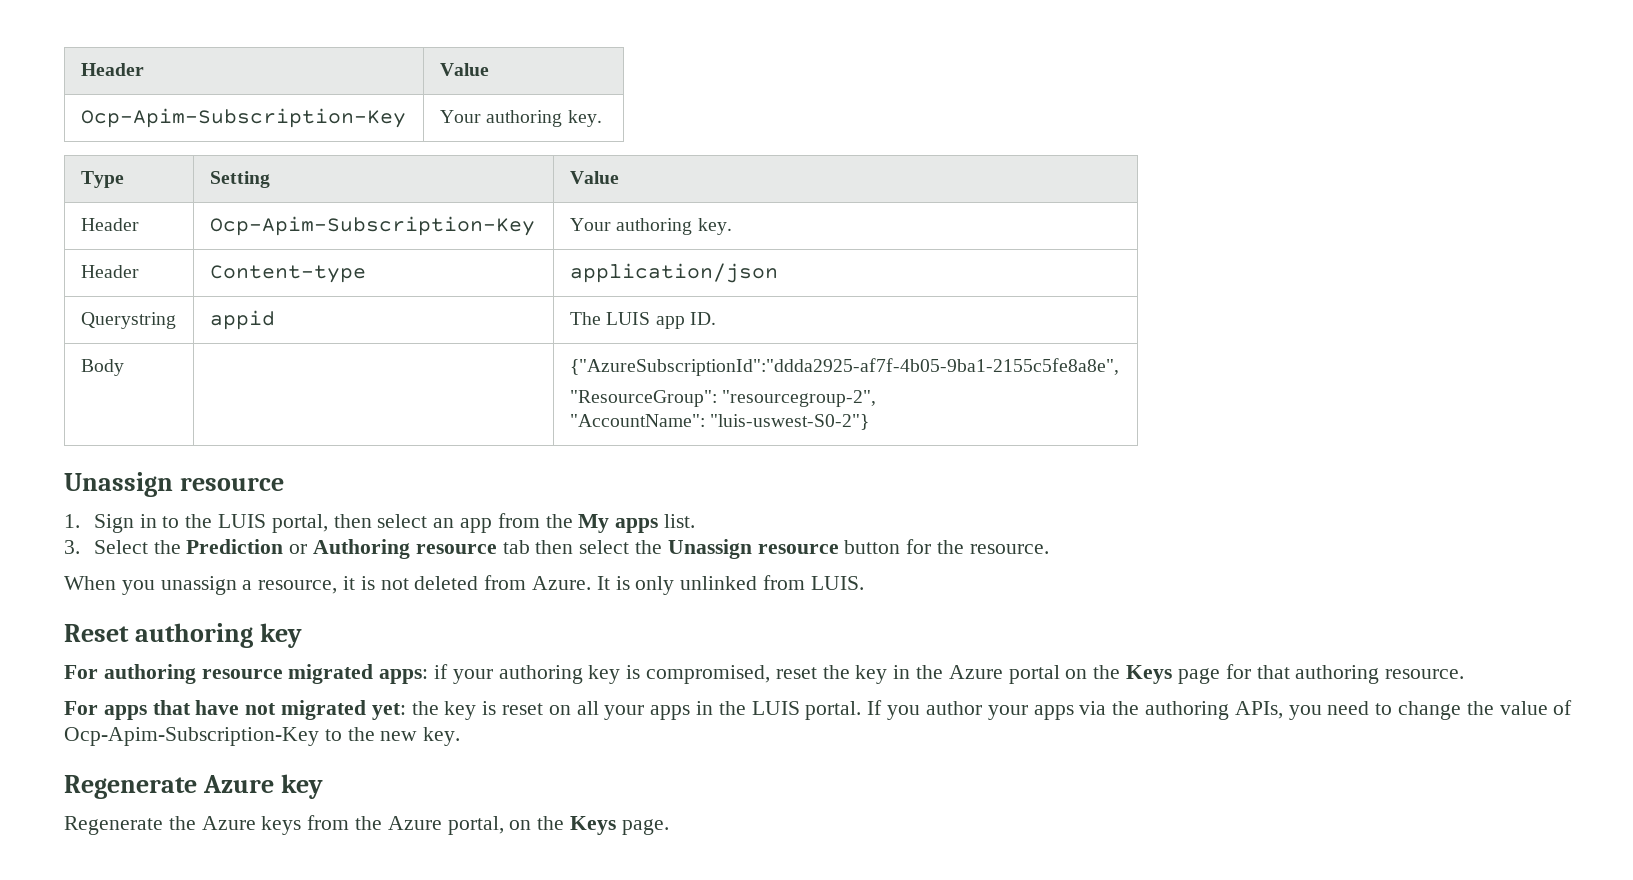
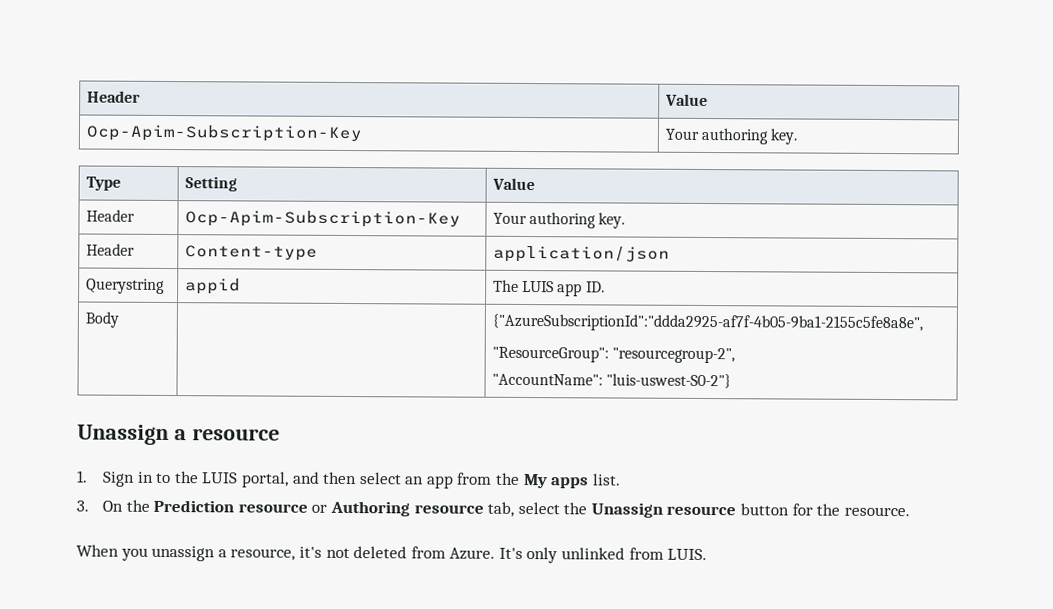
(173, 484) none -> [173,429,187,441] a
(328, 523) none -> [291,471,320,484] and
[93,540,148,554] Select -> [101,500,123,512] On
(284, 546) none -> [237,503,308,513] resource
[502,540,574,554] tab then -> [487,501,515,517] tab,
[343,576,375,590] it is -> [298,546,322,558] it's
[596,576,630,590] It is -> [498,547,523,559] It's
[64,623,303,648] [64,664,1465,684] [64,700,1573,720] [64,727,461,746] [64,774,324,799] [64,815,669,835] // Reset authoring key // For authoring resource migrated apps: if your authoring key is compromised, reset the key in the Azure portal on the Keys page for that authoring resource. // For apps that have not migrated yet: the key is reset on all your apps in the LUIS portal. If you author your apps via the authoring APIs, you need to change the value of Ocp-Apim-Subscription-Key to the new key. // Regenerate Azure key // Regenerate the Azure keys from the Azure portal, on the Keys page. -> (708, 554) none

